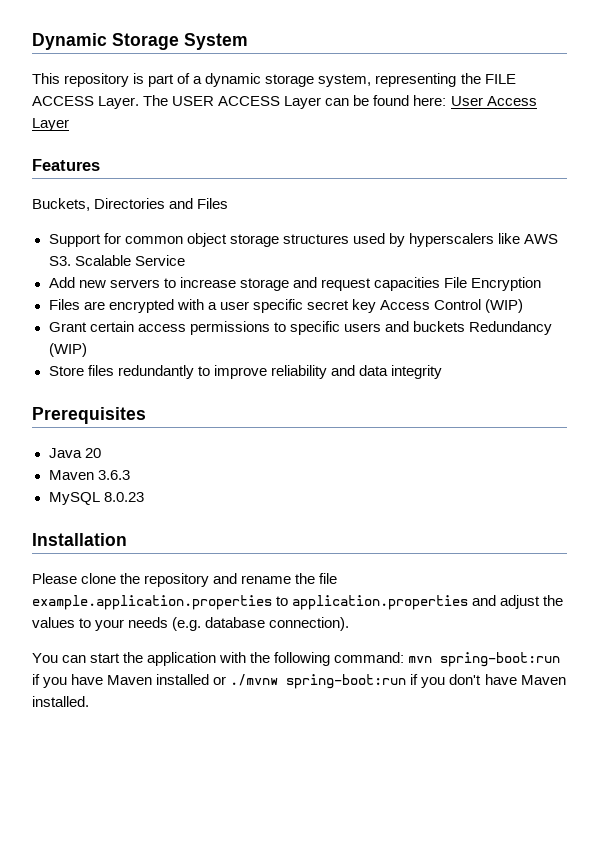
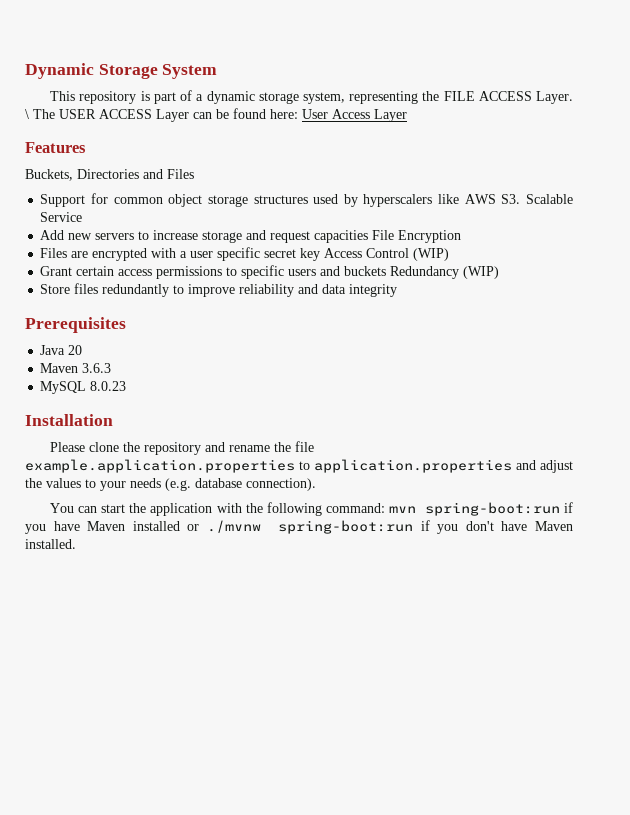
(140, 102) none -> [25,109,29,119] \

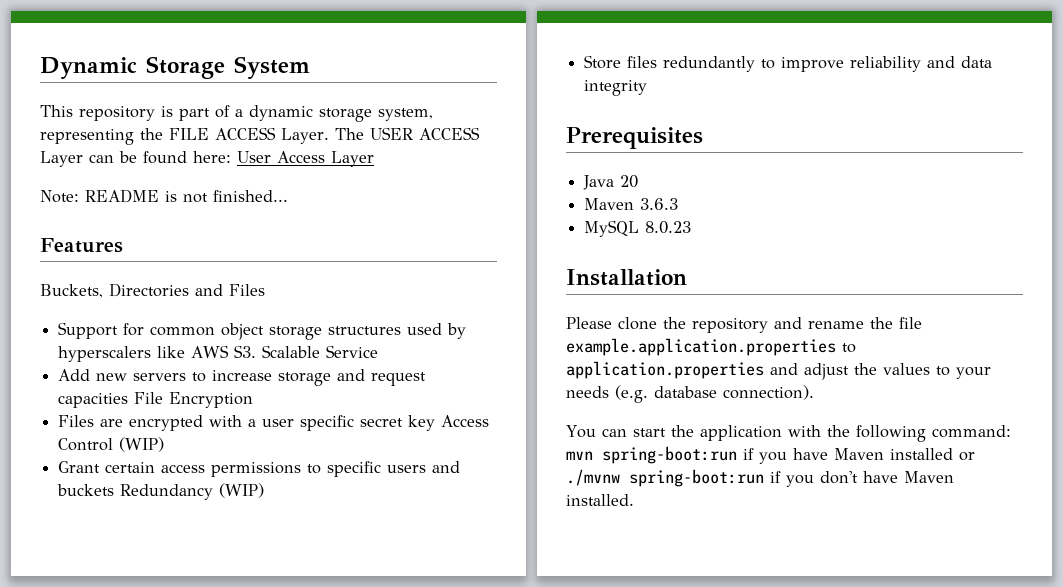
[25,109,29,119] \ -> (329, 136) none
(407, 115) none -> [40,189,288,203] // Note: README is not finished...

